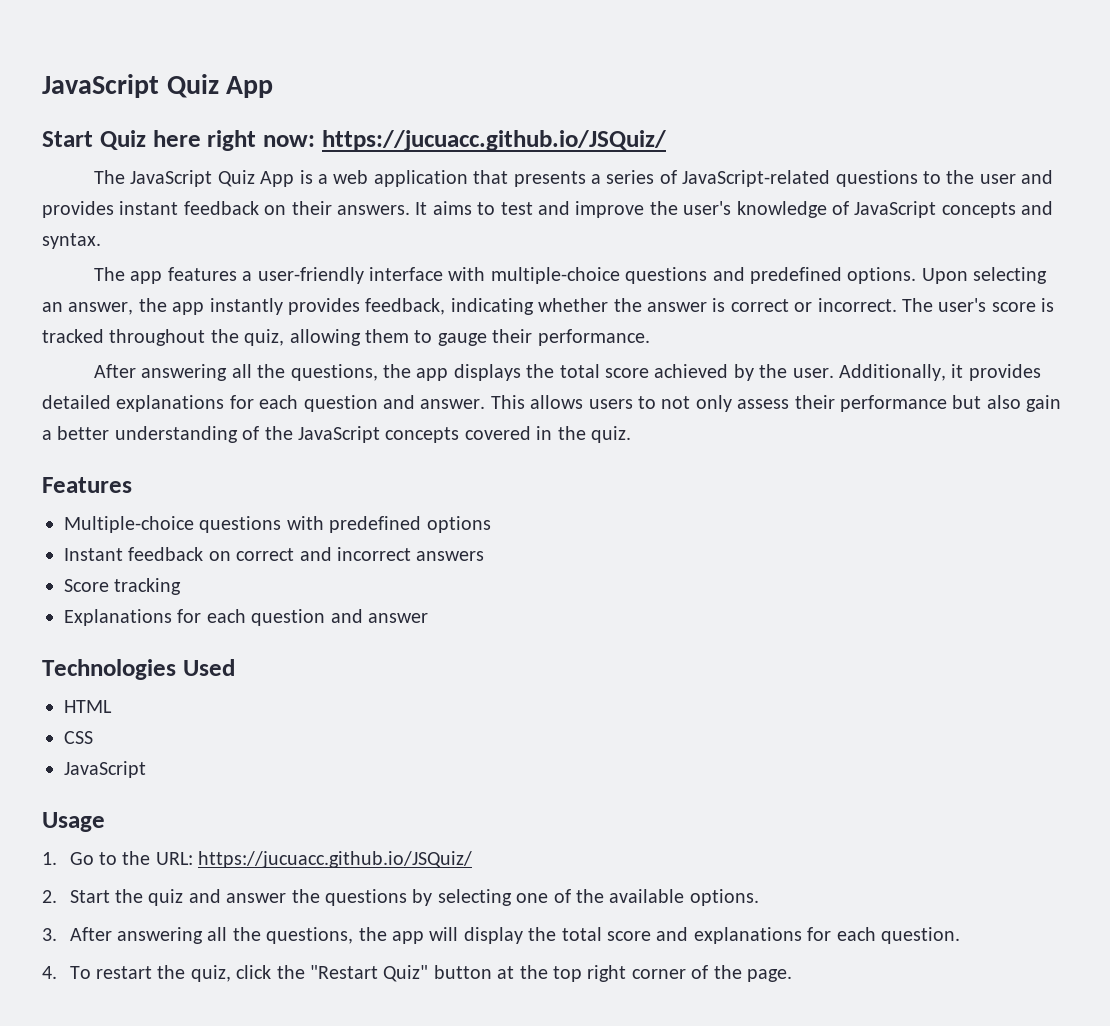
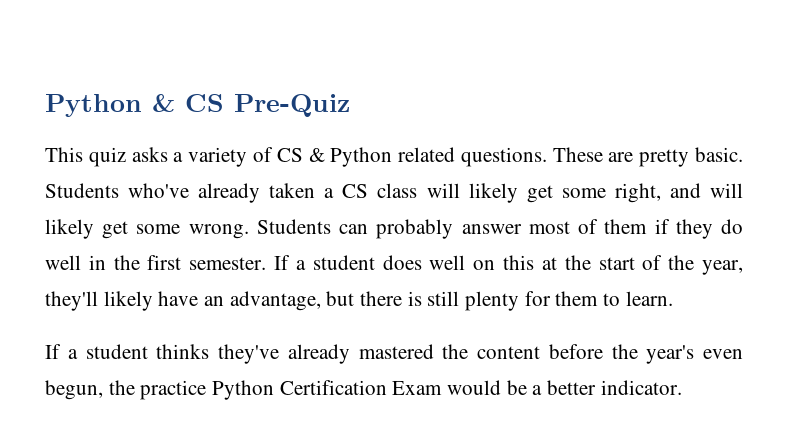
[42,74,274,98] [42,130,666,151] [93,170,1054,187] [42,201,1054,218] [42,233,101,249] [93,267,1048,284] [42,298,1055,315] [42,329,650,346] [93,364,1041,381] [42,395,1062,412] [42,426,631,443] [42,477,132,493] [64,516,491,533] [64,547,485,561] [64,578,182,595] [64,609,428,626] [42,659,235,680] [64,700,112,713] [64,731,93,744] [64,761,146,778] [42,812,105,832] [42,851,473,868] [42,889,759,906] [42,927,960,944] [42,965,792,982] JavaScript Quiz App // Start Quiz here right now: https://jucuacc.github.io/JSQuiz/ // The JavaScript Quiz App is a web application that presents a series of JavaScript-related questions to the user and provides instant feedback on their answers. It aims to test and improve the user's knowledge of JavaScript concepts and syntax. // The app features a user-friendly interface with multiple-choice questions and predefined options. Upon selecting an answer, the app instantly provides feedback, indicating whether the answer is correct or incorrect. The user's score is tracked throughout the quiz, allowing them to gauge their performance. // After answering all the questions, the app displays the total score achieved by the user. Additionally, it provides detailed explanations for each question and answer. This allows users to not only assess their performance but also gain a better understanding of the JavaScript concepts covered in the quiz. // Features // Multiple-choice questions with predefined options // Instant feedback on correct and incorrect answers // Score tracking // Explanations for each question and answer // Technologies Used // HTML // CSS // JavaScript // Usage // 1. Go to the URL: https://jucuacc.github.io/JSQuiz/ // 2. Start the quiz and answer the questions by selecting one of the available options. // 3. After answering all the questions, the app will display the total score and explanations for each question. // 4. To restart the quiz, click the "Restart Quiz" button at the top right corner of the page. -> [45,94,350,117] [45,147,744,167] [45,183,744,203] [45,219,744,239] [45,255,744,275] [45,291,673,311] [45,344,743,364] [45,380,682,400] Python & CS Pre-Quiz // This quiz asks a variety of CS & Python related questions. These are pretty basic. Students who've already taken a CS class will likely get some right, and will likely get some wrong. Students can probably answer most of them if they do well in the first semester. If a student does well on this at the start of the year, they'll likely have an advantage, but there is still plenty for them to learn. // If a student thinks they've already mastered the content before the year's even begun, the practice Python Certification Exam would be a better indicator.

